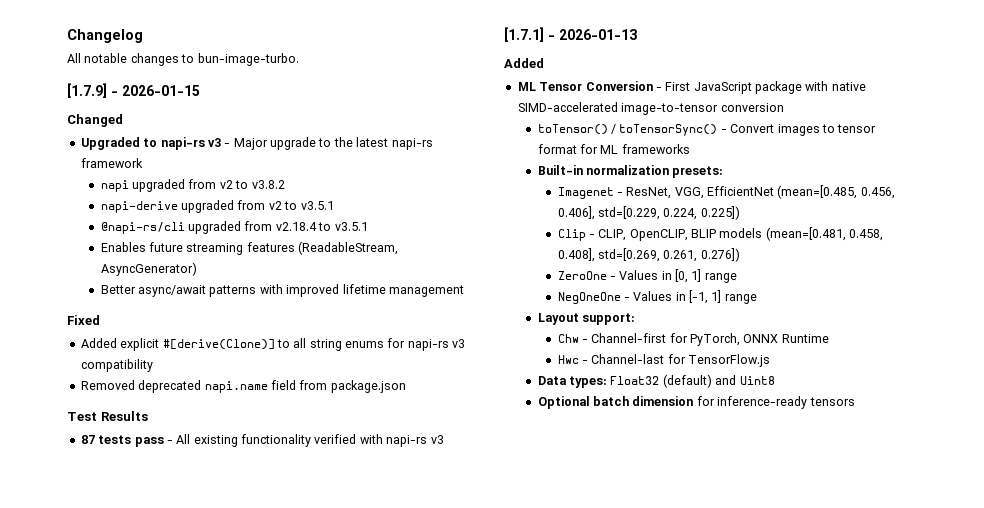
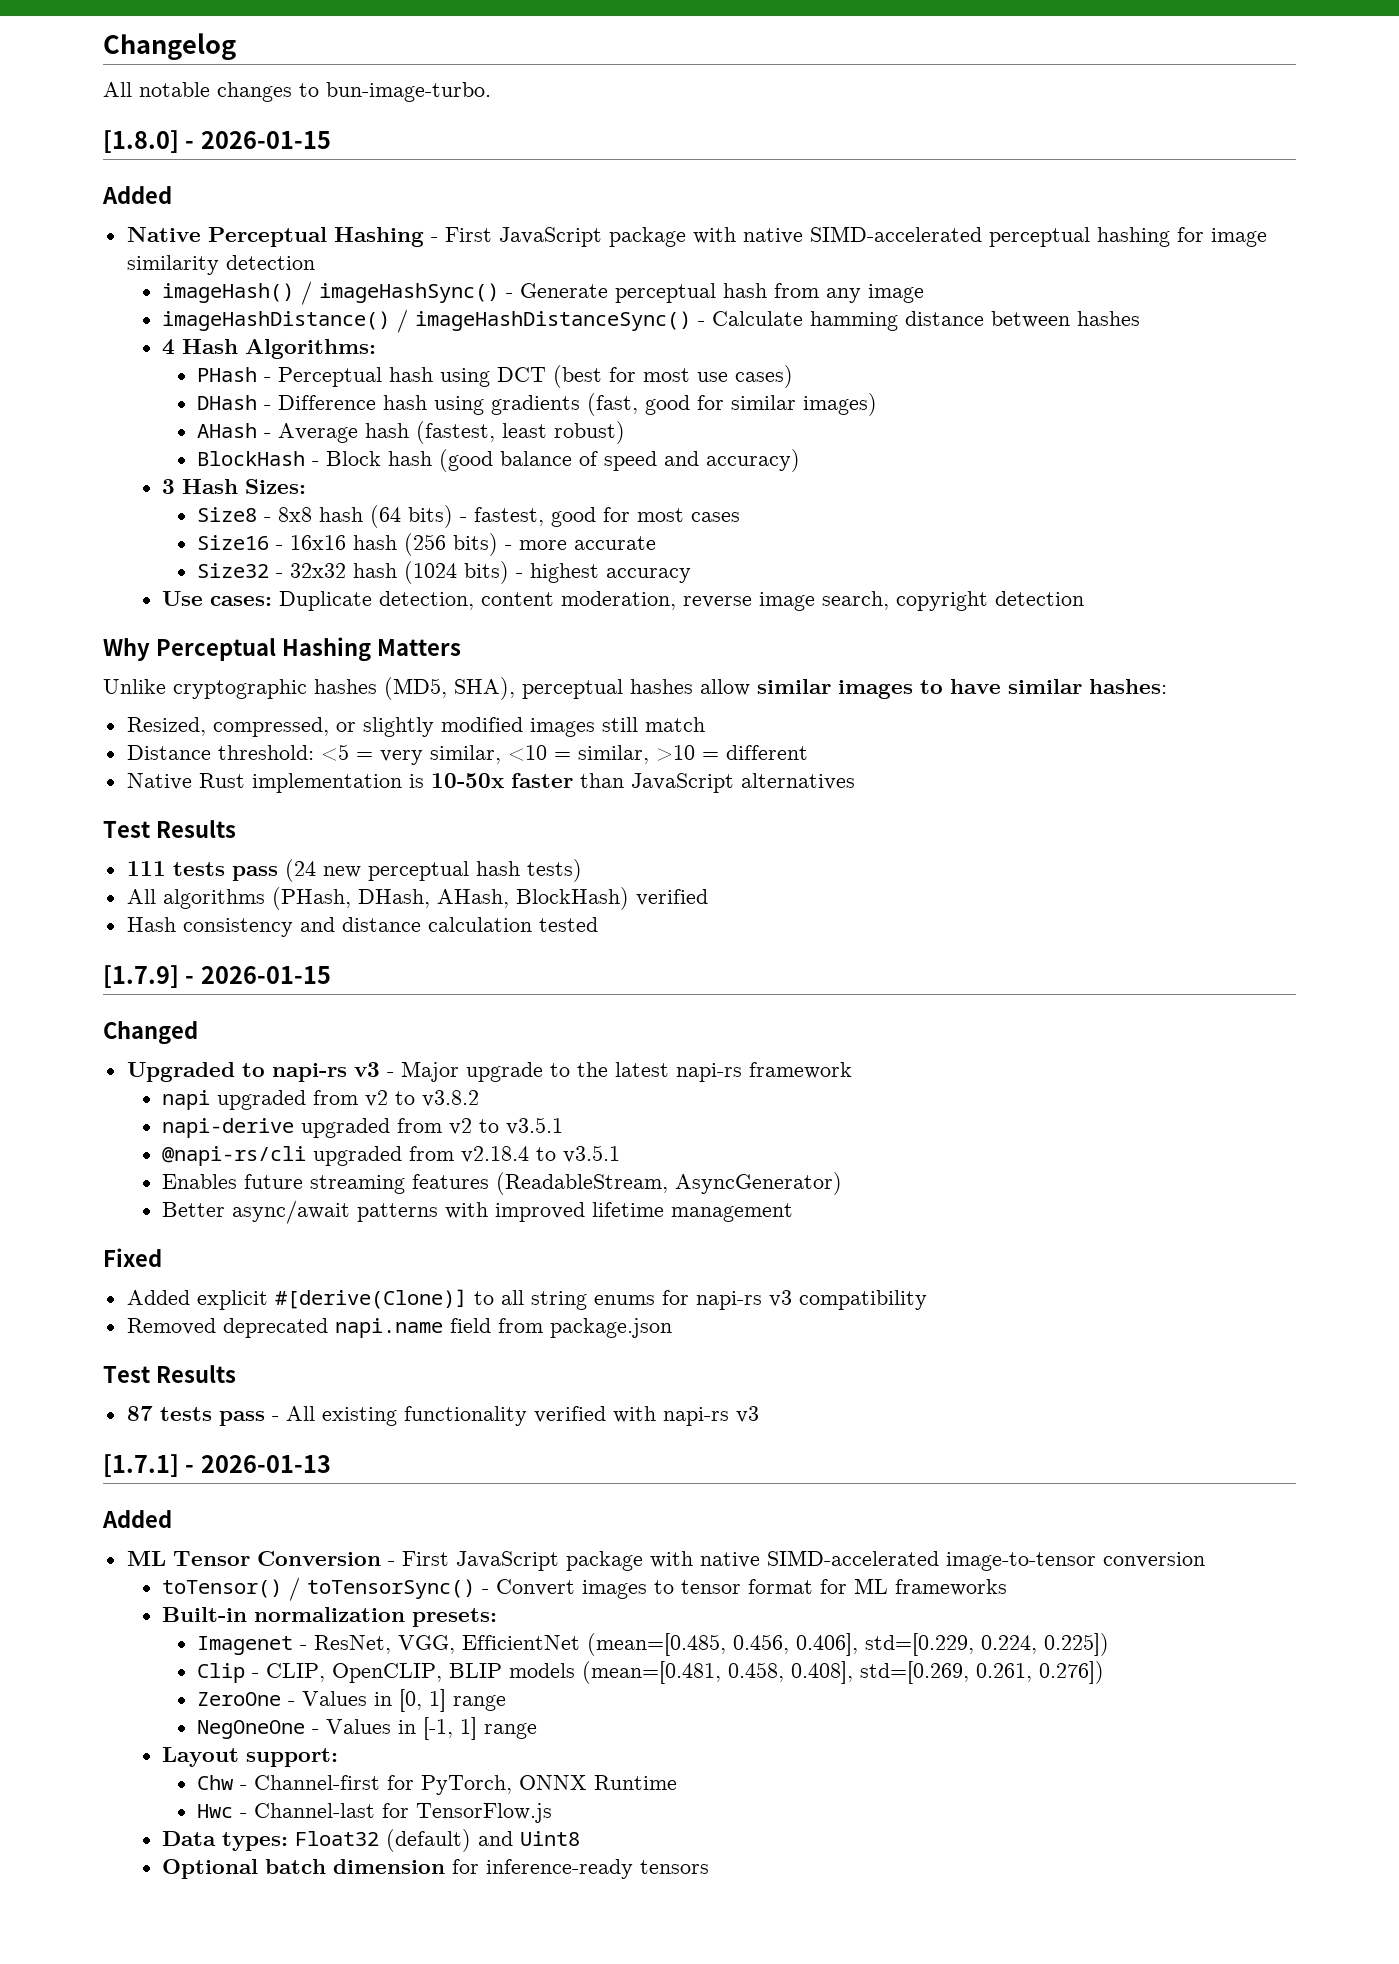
(299, 59) none -> [103,130,331,153] [102,186,172,204] [126,226,1267,247] [126,255,315,275] [161,281,924,305] [161,309,1140,333] [161,339,376,359] [197,365,794,388] [197,393,878,416] [197,421,626,444] [197,449,801,472] [161,479,306,494] [197,505,741,528] [197,533,657,556] [197,561,692,584] [161,591,1084,611] [103,637,461,662] [103,677,1167,700] [126,717,705,737] [126,744,808,765] [126,773,855,793] [103,820,236,838] [126,859,582,882] [126,887,708,910] [126,917,598,937] // [1.8.0] - 2026-01-15 // Added // Native Perceptual Hashing - First JavaScript package with native SIMD-accelerated perceptual hashing for image similarity detection // imageHash() / imageHashSync() - Generate perceptual hash from any image // imageHashDistance() / imageHashDistanceSync() - Calculate hamming distance between hashes // 4 Hash Algorithms: // PHash - Perceptual hash using DCT (best for most use cases) // DHash - Difference hash using gradients (fast, good for similar images) // AHash - Average hash (fastest, least robust) // BlockHash - Block hash (good balance of speed and accuracy) // 3 Hash Sizes: // Size8 - 8x8 hash (64 bits) - fastest, good for most cases // Size16 - 16x16 hash (256 bits) - more accurate // Size32 - 32x32 hash (1024 bits) - highest accuracy // Use cases: Duplicate detection, content moderation, reverse image search, copyright detection // Why Perceptual Hashing Matters // Unlike cryptographic hashes (MD5, SHA), perceptual hashes allow similar images to have similar hashes: // Resized, compressed, or slightly modified images still match // Distance threshold: <5 = very similar, <10 = similar, >10 = different // Native Rust implementation is 10-50x faster than JavaScript alternatives // Test Results // 111 tests pass (24 new perceptual hash tests) // All algorithms (PHash, DHash, AHash, BlockHash) verified // Hash consistency and distance calculation tested

